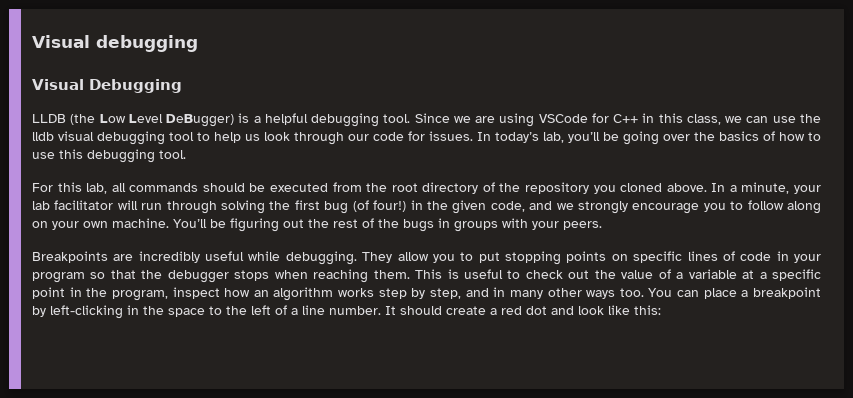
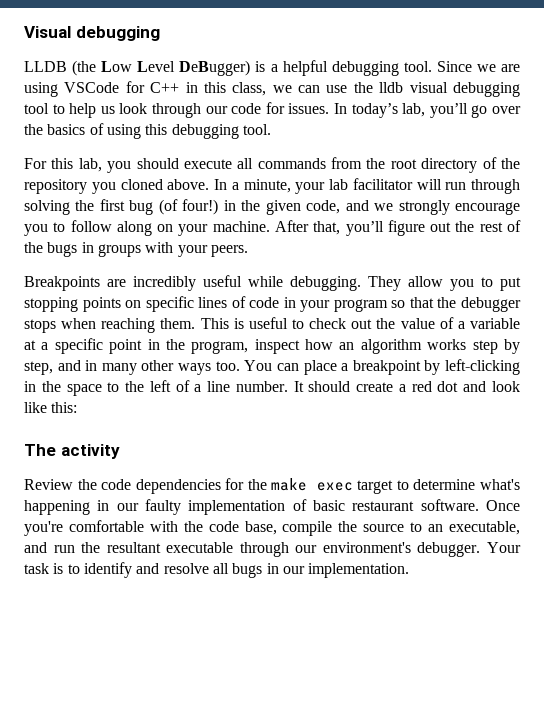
[32,79,182,93] // Visual Debugging -> (160, 33) none
[603,131,659,145] be going -> [471,105,488,118] go
[779,132,821,141] [32,152,55,159] how to use -> [106,124,141,139] using
[111,183,328,192] all commands should be executed -> [107,158,326,173] you should execute all commands
[83,218,279,232] own machine. You’ll be figuring -> [212,220,425,236] machine. After that, you’ll figure
(661, 310) none -> [24,444,120,459] [24,478,520,494] [24,499,520,515] [24,520,521,536] [24,542,521,557] [24,562,410,578] // The activity // Review the code dependencies for the make exec target to determine what's happening in our faulty implementation of basic restaurant software. Once you're comfortable with the code base, compile the source to an executable, and run the resultant executable through our environment's debugger. Your task is to identify and resolve all bugs in our implementation.

